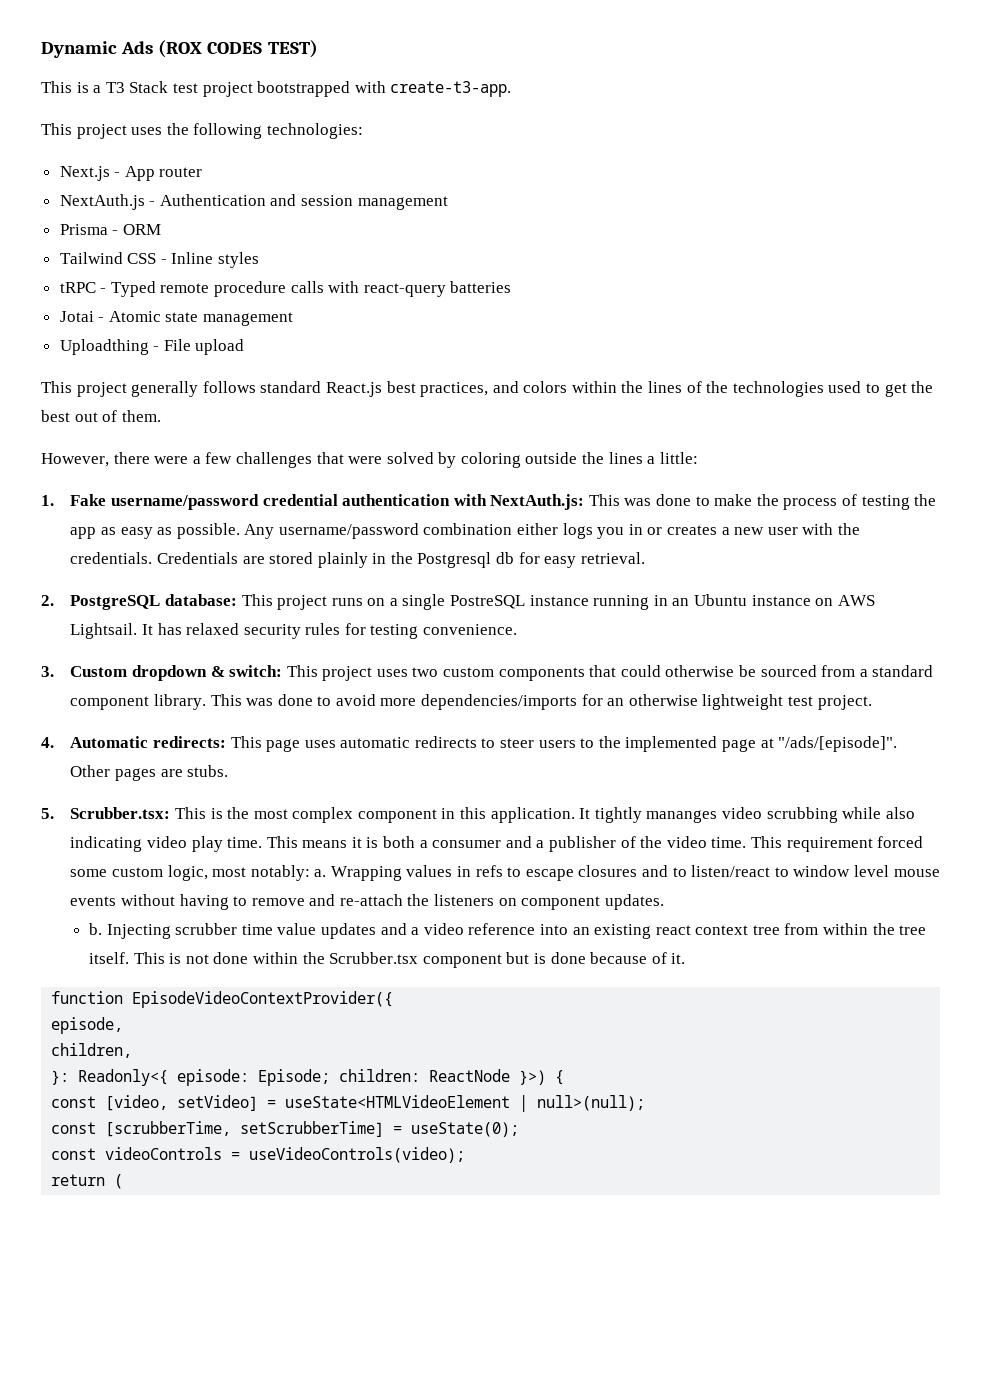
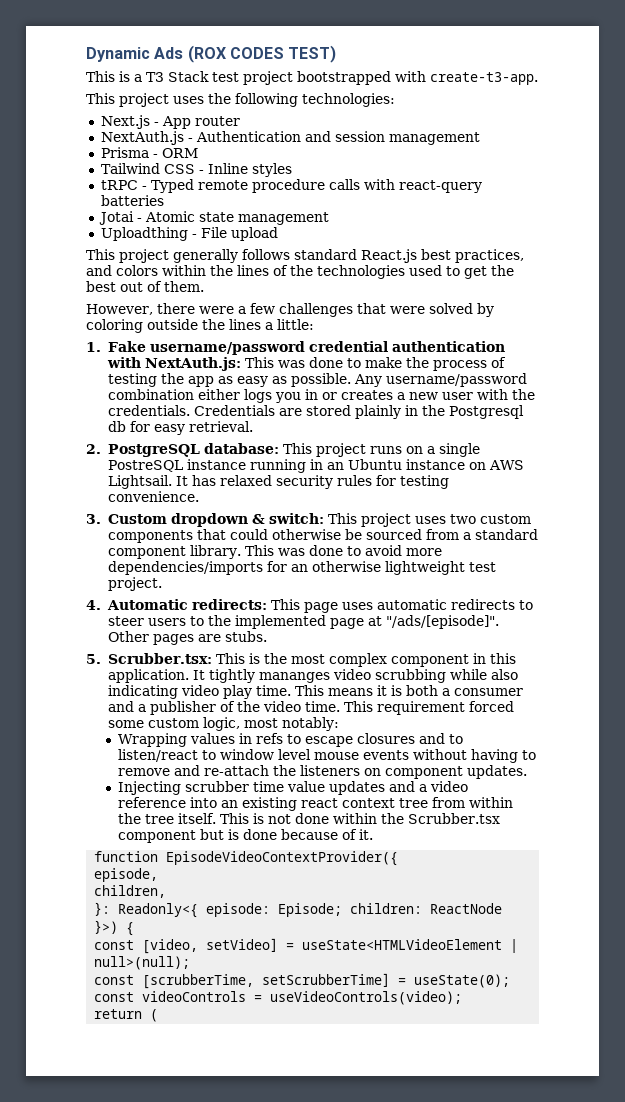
[314,869,327,877] a. -> (339, 724) //
[89,923,103,935] b. -> (528, 772) none

